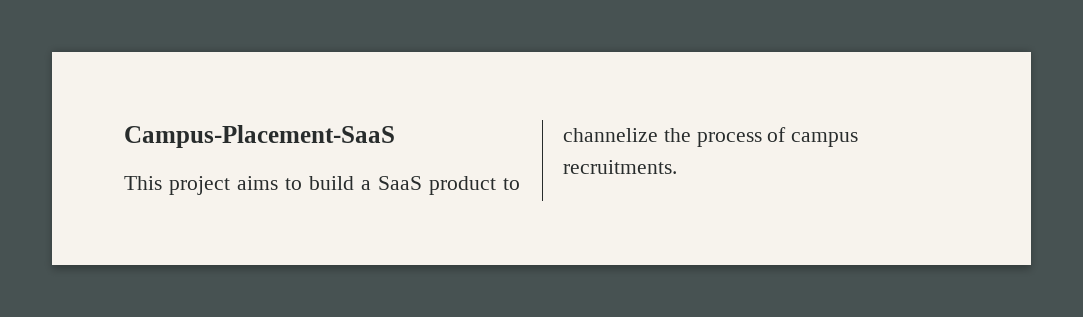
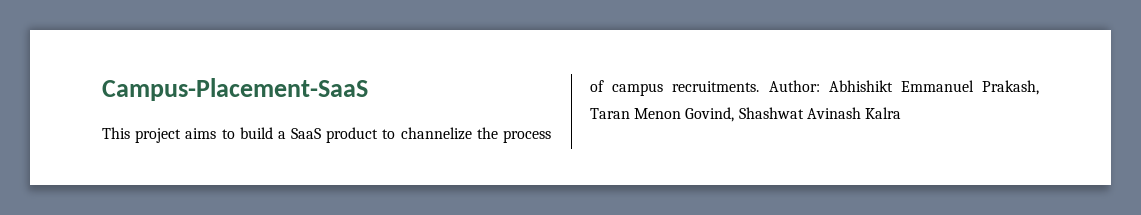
(677, 167) none -> [768,80,1039,95] [590,107,901,122] Author: Abhishikt Emmanuel Prakash, Taran Menon Govind, Shashwat Avinash Kalra

